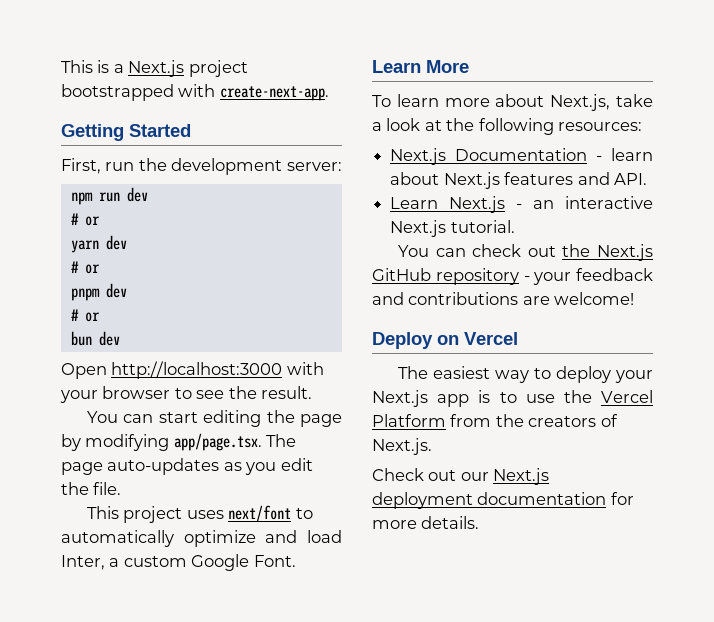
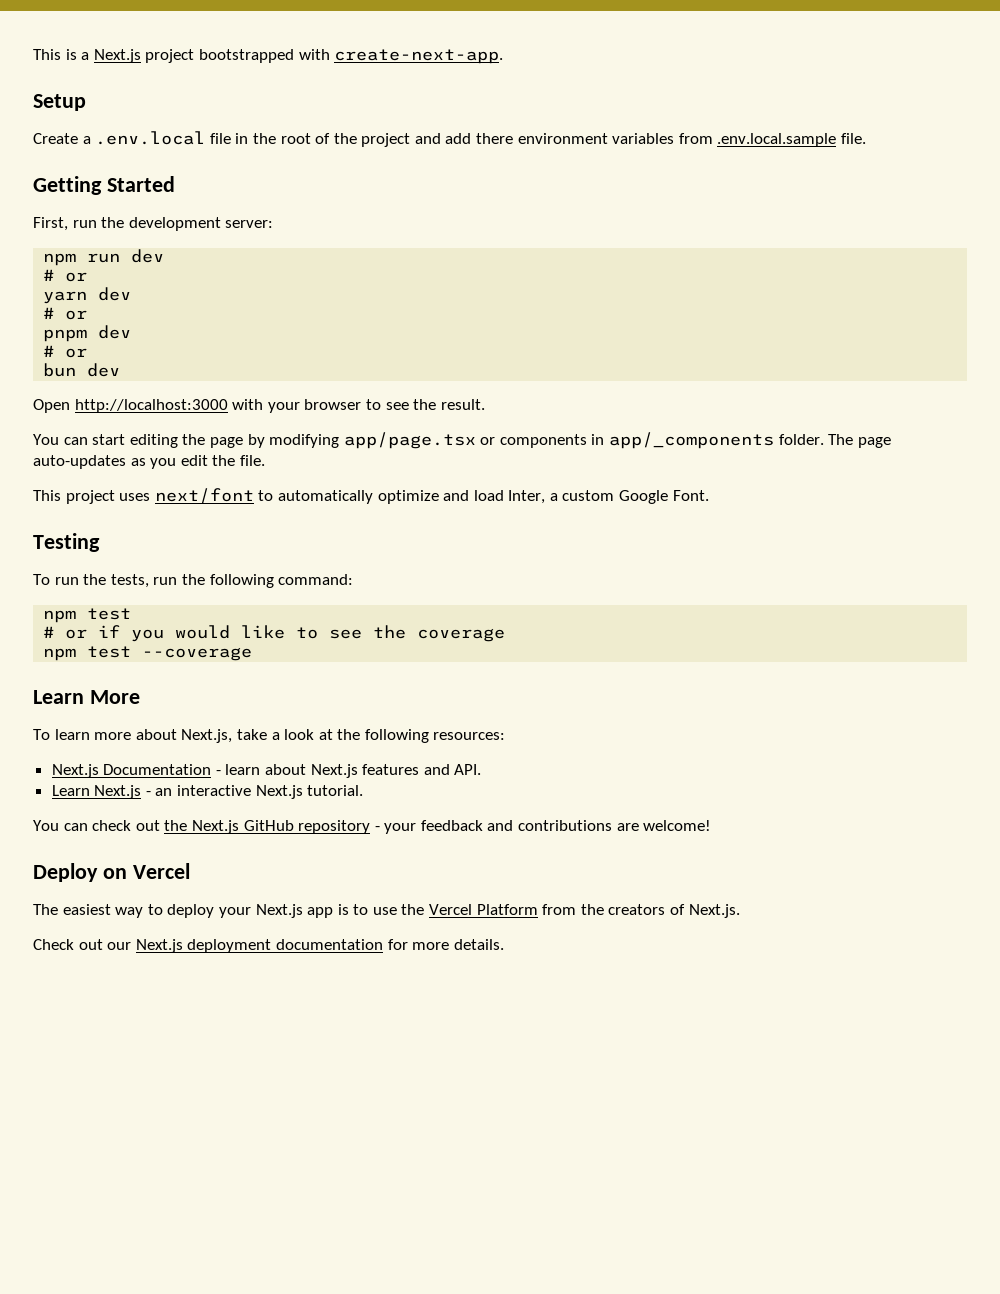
(329, 93) none -> [33,94,86,111] [33,131,867,147] // Setup // Create a .env.local file in the root of the project and add there environment variables from .env.local.sample file.
[173,433,262,451] app/page.tsx. -> [343,432,824,449] app/page.tsx or components in app/_components folder.
(296, 561) none -> [33,533,100,552] [33,574,354,588] [43,608,132,623] [43,625,506,642] [43,646,253,661] // Testing // To run the tests, run the following command: // npm test // # or if you would like to see the coverage // npm test --coverage

